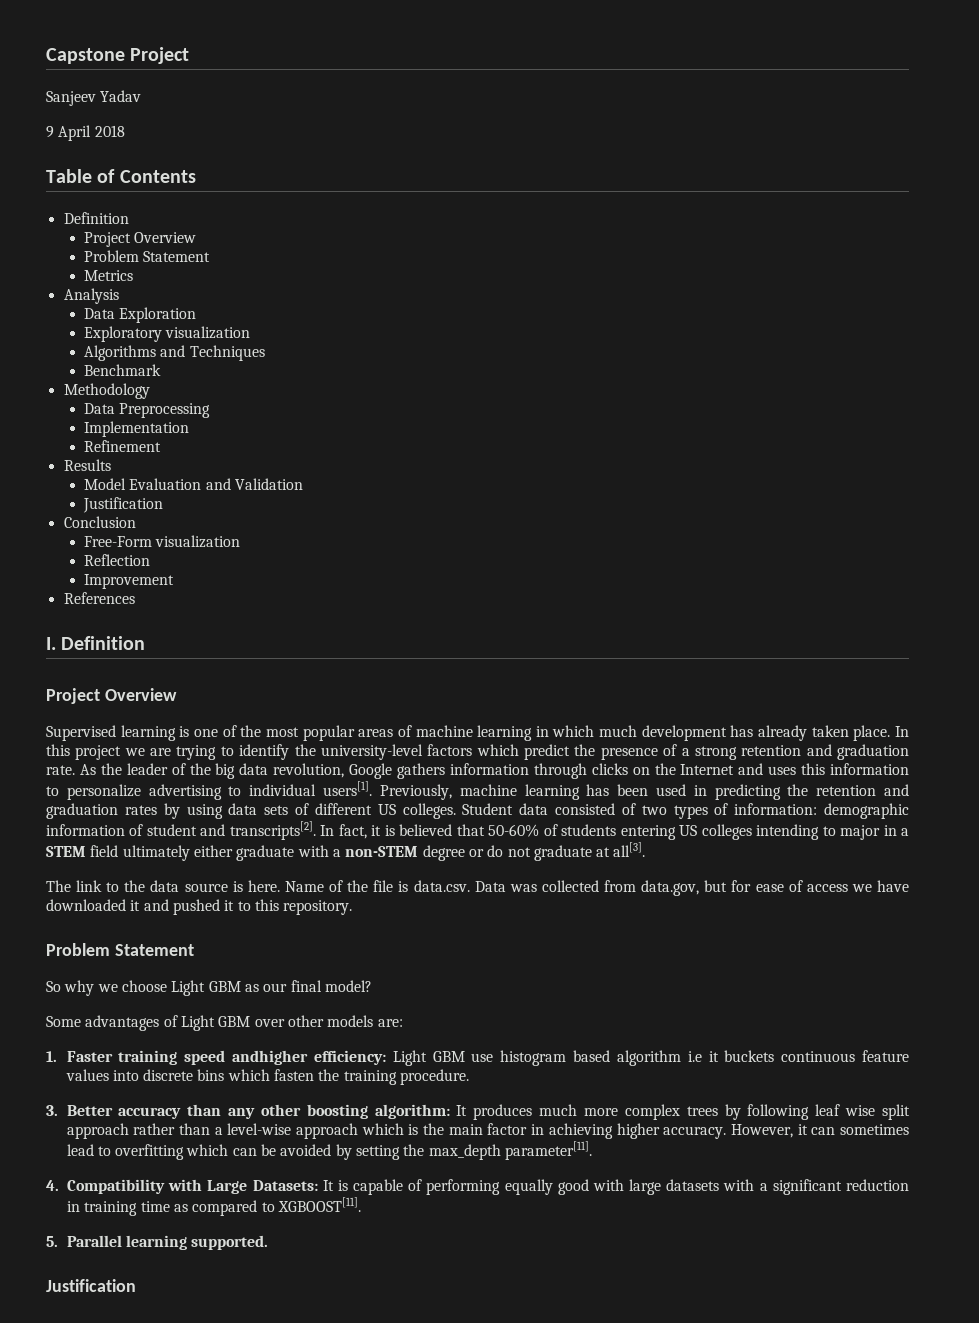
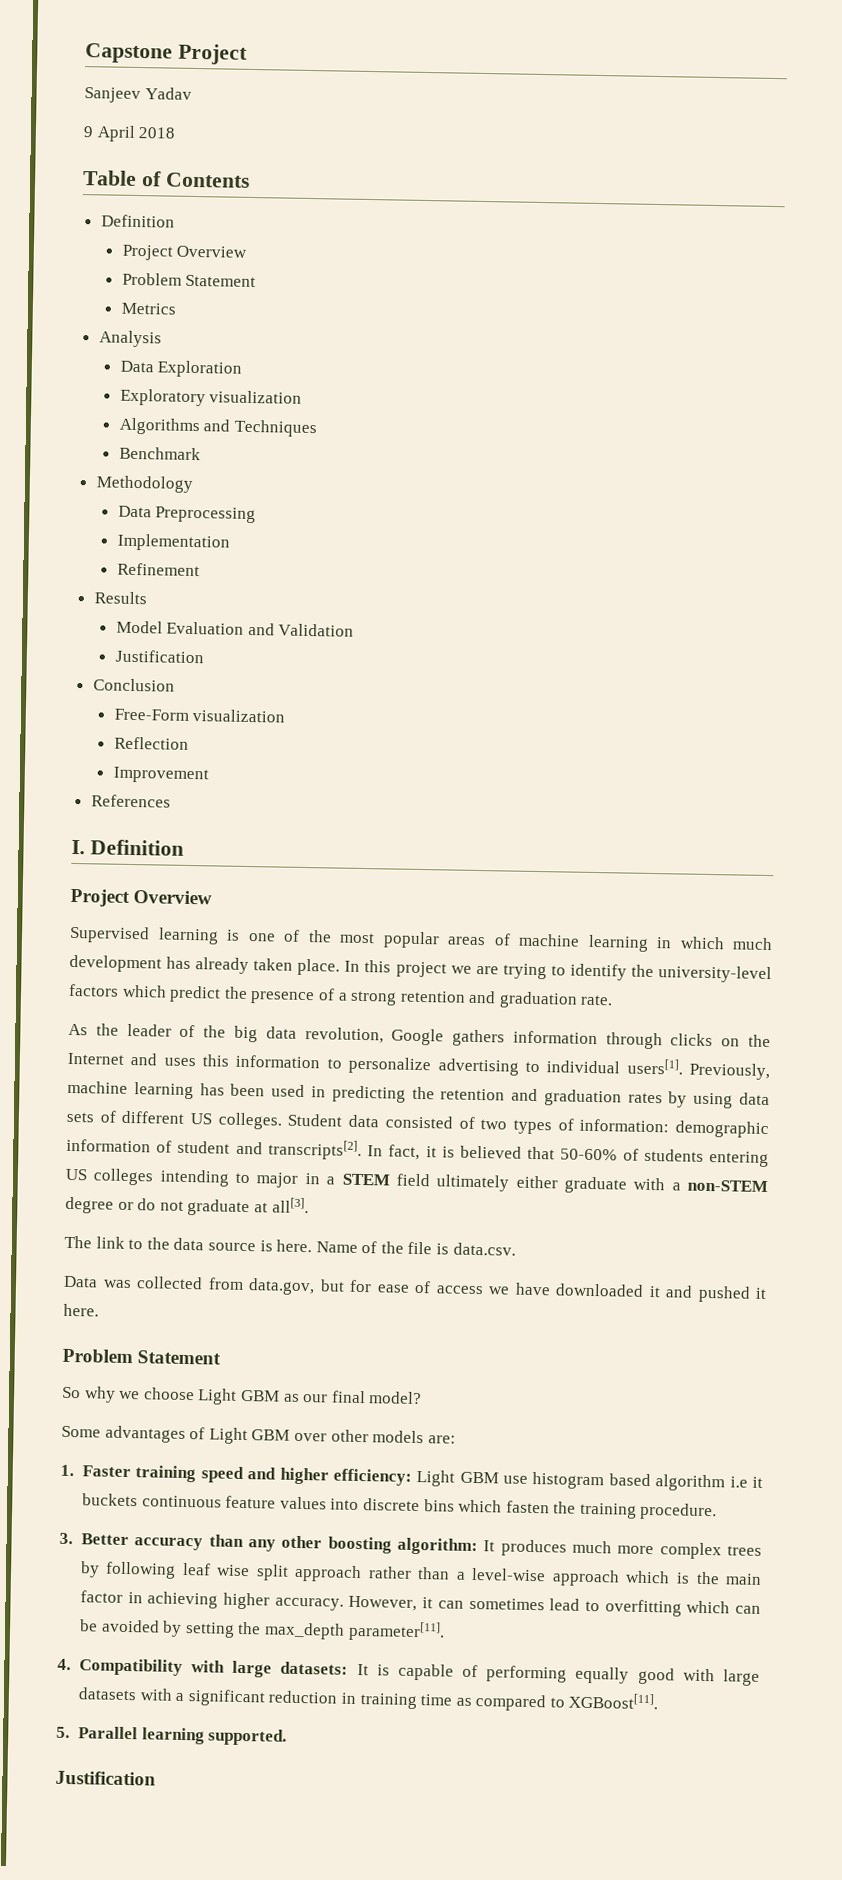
(75, 770) none -> (614, 1000) //
(470, 886) none -> (516, 1249) //
[237,899,353,915] to this repository. -> [63,1303,99,1317] here.
[232,1050,309,1065] andhigher -> [247,1467,329,1485] and higher
[207,1180,318,1194] Large Datasets: -> [232,1660,349,1678] large datasets:
[277,1197,361,1212] XGBOOST[11]. -> [568,1692,660,1710] XGBoost[11].

